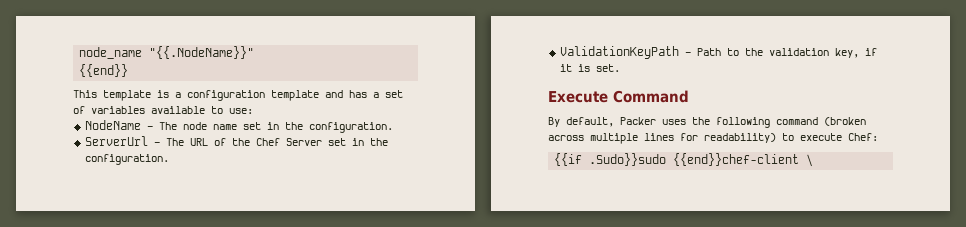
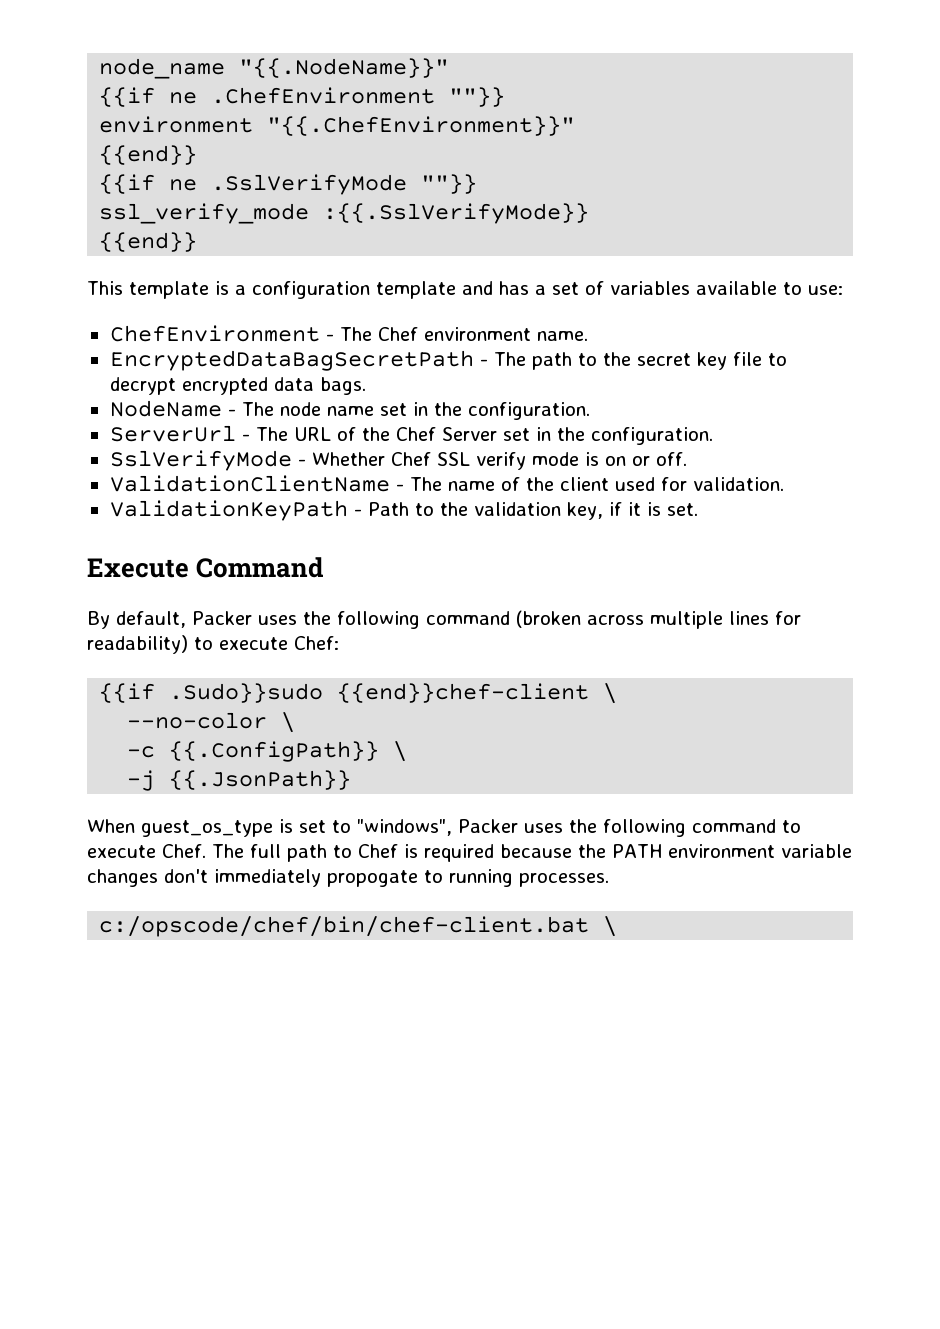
(255, 52) none -> [99,87,506,107] [99,116,576,136] [99,145,198,165] [99,174,478,195] [99,203,590,224] // {{if ne .ChefEnvironment ""}} // environment "{{.ChefEnvironment}}" // {{end}} // {{if ne .SslVerifyMode ""}} // ssl_verify_mode :{{.SslVerifyMode}}
(253, 111) none -> [109,325,588,342] [109,350,787,371] [109,377,366,395] // ChefEnvironment - The Chef environment name. // EncryptedDataBagSecretPath - The path to the secret key file to decrypt encrypted data bags.
(169, 159) none -> [109,450,687,471] [109,475,784,492] // SslVerifyMode - Whether Chef SSL verify mode is on or off. // ValidationClientName - The name of the client used for validation.
(814, 160) none -> [127,712,296,733] [127,741,408,762] [127,770,352,791] [87,819,801,837] [87,844,852,862] [87,869,609,887] [99,916,618,937] // --no-color \ // -c {{.ConfigPath}} \ // -j {{.JsonPath}} // When guest_os_type is set to "windows", Packer uses the following command to execute Chef. The full path to Chef is required because the PATH environment variable changes don't immediately propogate to running processes. // c:/opscode/chef/bin/chef-client.bat \

